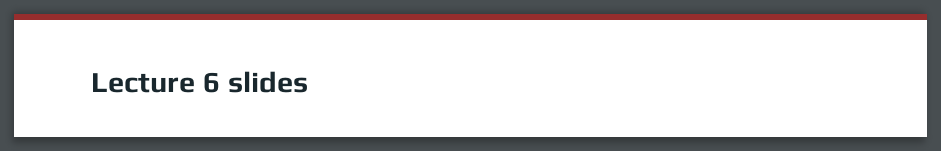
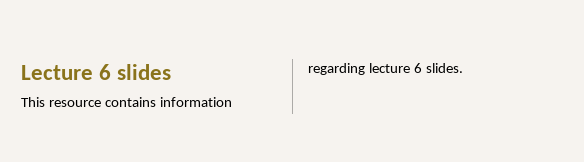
(308, 82) none -> [21,97,232,107] [308,63,463,75] // This resource contains information regarding lecture 6 slides.

